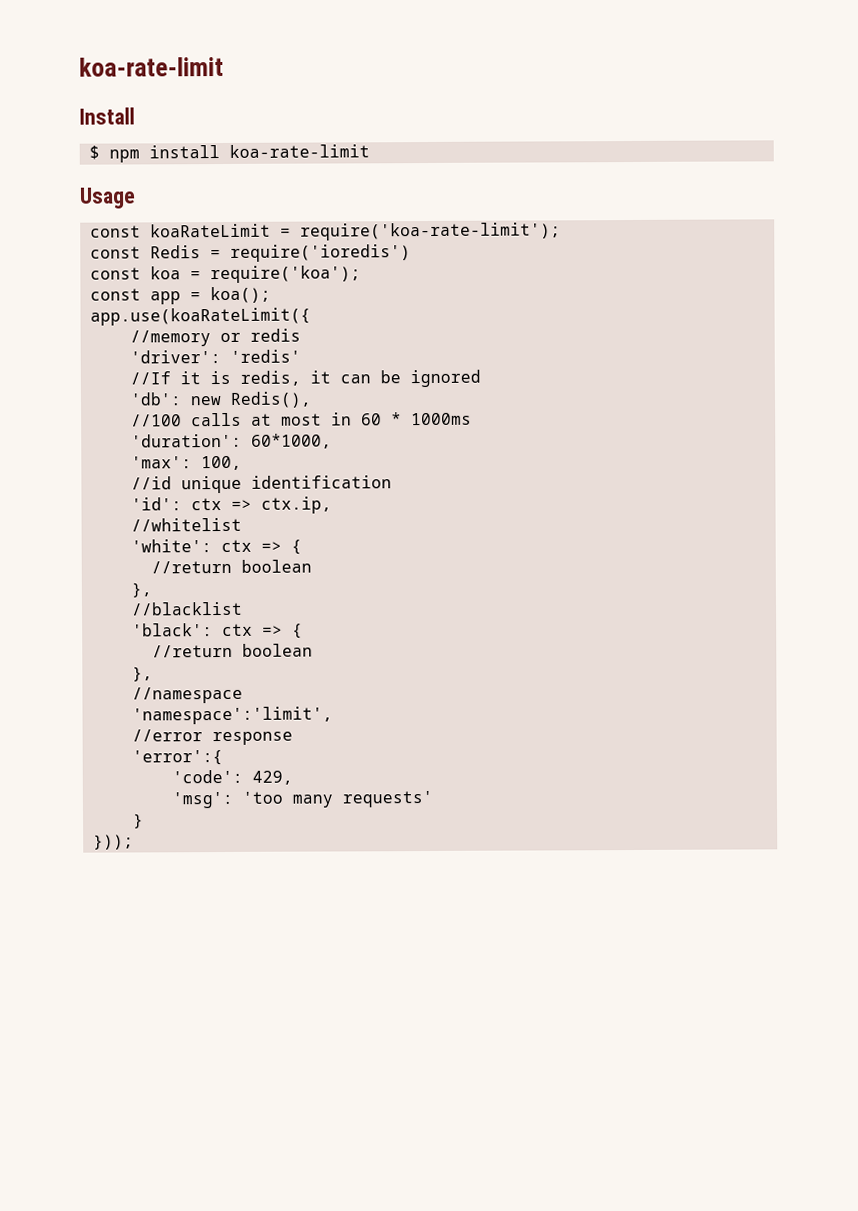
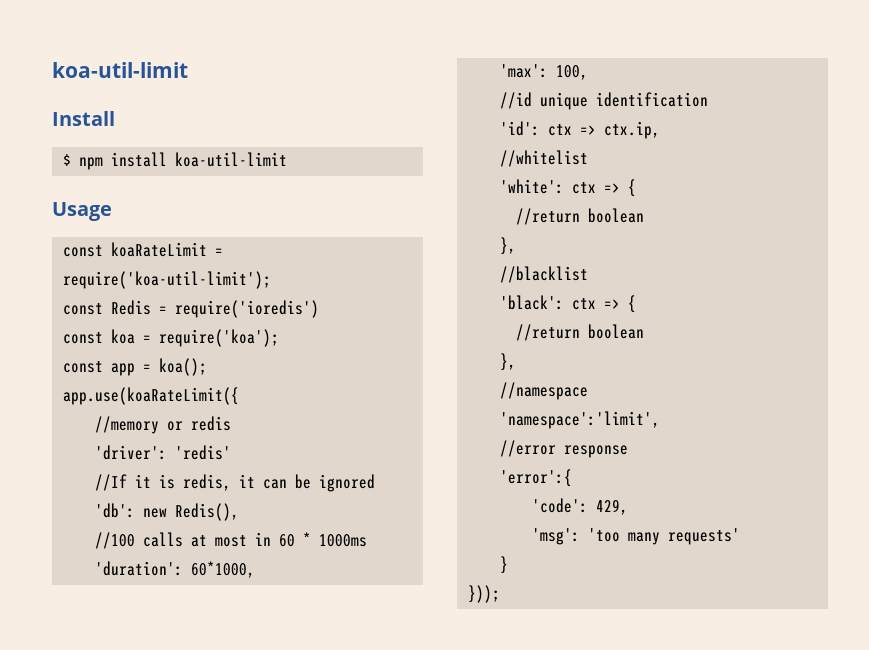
[79,56,224,77] koa-rate-limit -> [52,62,188,78] koa-util-limit
[229,144,371,158] koa-rate-limit -> [174,152,287,167] koa-util-limit
[300,222,562,241] require('koa-rate-limit'); -> [62,271,271,289] require('koa-util-limit');

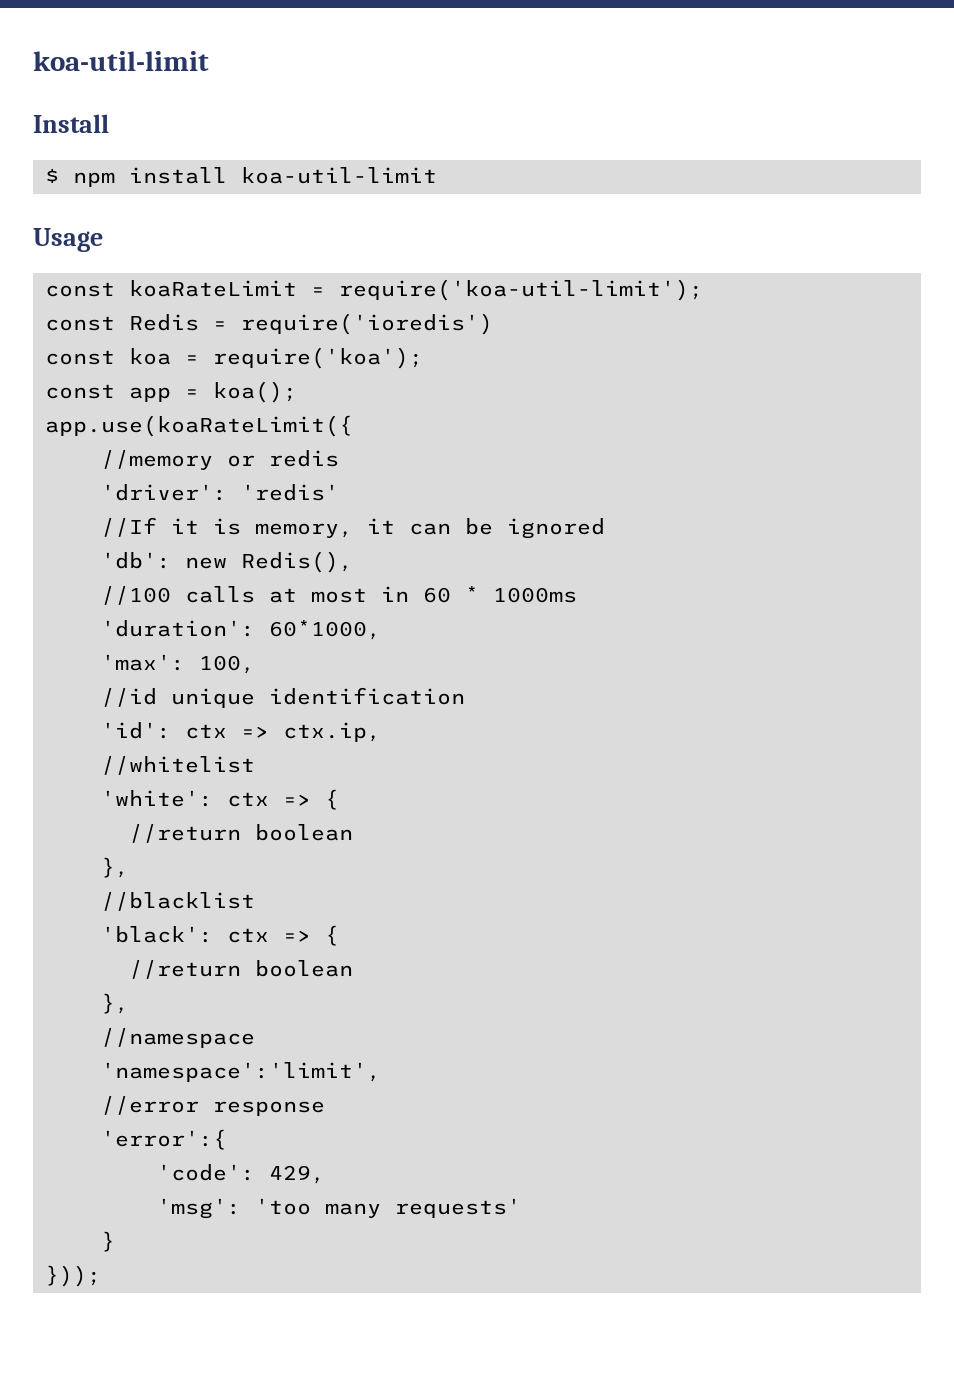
[182,474,231,491] redis, -> [255,523,354,538] memory,

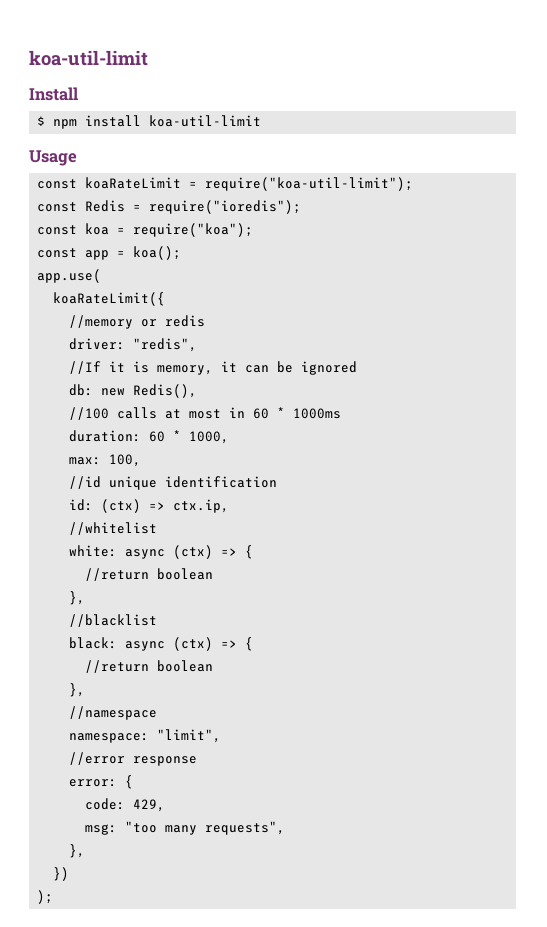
[339,279,704,301] require('koa-util-limit'); -> [204,177,413,191] require("koa-util-limit");
[241,313,494,335] require('ioredis') -> [148,200,301,214] require("ioredis");
[213,347,424,369] require('koa'); -> [132,223,253,237] require("koa");
[45,415,354,437] app.use(koaRateLimit({ -> [36,269,101,283] [52,292,165,306] app.use( // koaRateLimit({
[101,484,340,501] 'driver': 'redis' -> [68,338,197,352] driver: "redis",
[101,552,172,569] 'db': -> [68,384,93,396] db:
[101,620,382,640] [101,654,186,671] 'duration': 60*1000, // 'max': -> [68,430,229,444] [68,457,101,465] duration: 60 * 1000, // max:
[101,722,228,739] 'id': ctx -> [68,499,141,513] id: (ctx)
[101,790,270,807] 'white': ctx -> [68,545,213,559] white: async (ctx)
[101,926,270,943] 'black': ctx -> [68,637,213,651] black: async (ctx)
[101,1062,382,1082] 'namespace':'limit', -> [68,729,221,743] namespace: "limit",
[101,1129,228,1150] [157,1164,326,1184] [157,1198,522,1219] [101,1231,116,1252] [45,1265,102,1287] 'error':{ // 'code': 429, // 'msg': 'too many requests' // } // })); -> [68,775,133,789] [84,798,165,812] [84,821,285,835] [68,844,85,858] [52,867,69,881] [36,890,53,904] error: { // code: 429, // msg: "too many requests", // }, // }) // );

